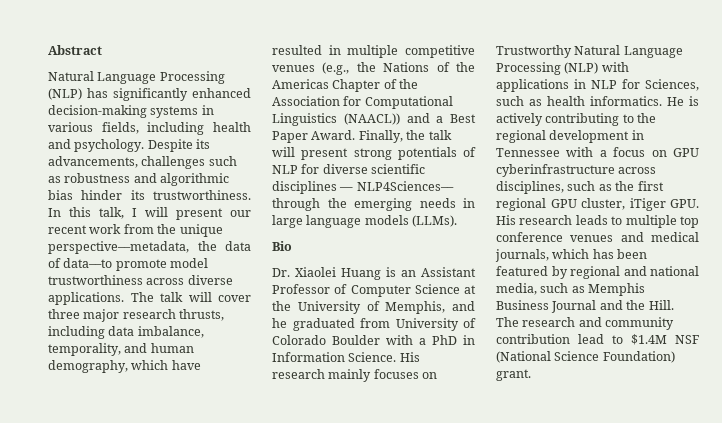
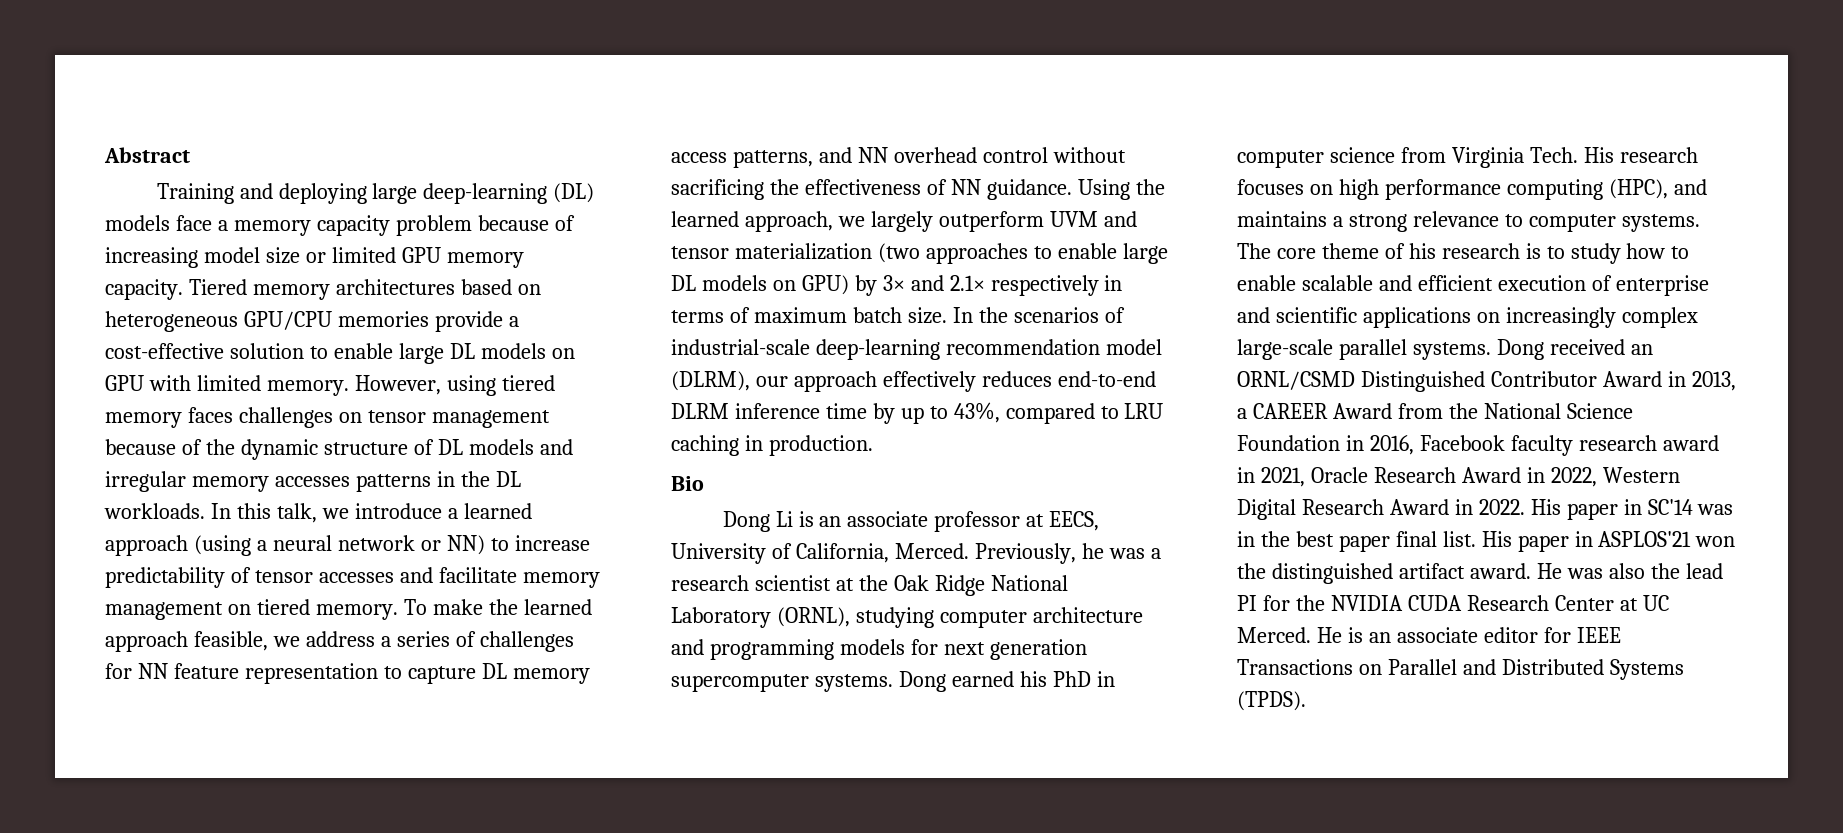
[48,71,225,84] [48,88,251,101] [48,105,214,118] [48,122,251,135] [48,139,211,152] [48,156,237,169] [48,173,230,186] [48,190,251,200] [48,207,251,220] [48,224,223,237] [48,241,251,254] [48,258,209,271] [48,275,233,285] [48,292,251,305] [48,309,225,322] [48,326,204,339] [48,343,194,356] [48,360,201,373] [272,45,475,58] [272,62,475,75] [272,79,419,92] [272,96,453,109] [272,113,476,126] [272,130,452,143] [272,147,476,160] [272,164,426,174] [272,181,454,194] [272,198,475,211] [272,215,458,228] [272,241,292,251] [272,267,476,280] [272,284,476,297] [272,301,475,314] [272,318,476,331] [272,335,475,345] [272,352,420,362] [272,369,372,382] Natural Language Processing (NLP) has significantly enhanced decision-making systems in various fields, including health and psychology. Despite its advancements, challenges such as robustness and algorithmic bias hinder its trustworthiness. In this talk, I will present our recent work from the unique perspective––metadata, the data of data––to promote model trustworthiness across diverse applications. The talk will cover three major research thrusts, including data imbalance, temporality, and human demography, which have resulted in multiple competitive venues (e.g., the Nations of the Americas Chapter of the Association for Computational Linguistics (NAACL)) and a Best Paper Award. Finally, the talk will present strong potentials of NLP for diverse scientific disciplines — NLP4Sciences–– through the emerging needs in large language models (LLMs). // Bio // Dr. Xiaolei Huang is an Assistant Professor of Computer Science at the University of Memphis, and he graduated from University of Colorado Boulder with a PhD in Information Science. His research mainly -> [156,183,595,204] [105,215,575,236] [105,247,524,268] [105,279,541,300] [105,311,519,332] [105,343,575,364] [105,375,555,396] [105,407,550,428] [105,439,573,460] [105,471,521,492] [104,503,532,523] [105,535,590,556] [105,567,600,588] [105,599,592,620] [105,631,574,652] [105,663,590,684] [671,147,1126,168] [671,179,1165,200] [671,211,1137,232] [671,243,1168,264] [671,275,1123,296] [671,307,1125,324] [671,339,1162,360] [671,371,1156,392] [671,402,1164,424] [671,435,873,456] [671,476,704,491] [722,511,1100,532] [671,543,1161,564] [671,575,1068,596] [671,607,1143,628] [671,639,1087,660] [671,671,1115,692] [1237,147,1698,168] Training and deploying large deep-learning (DL) models face a memory capacity problem because of increasing model size or limited GPU memory capacity. Tiered memory architectures based on heterogeneous GPU/CPU memories provide a cost-effective solution to enable large DL models on GPU with limited memory. However, using tiered memory faces challenges on tensor management because of the dynamic structure of DL models and irregular memory accesses patterns in the DL workloads. In this talk, we introduce a learned approach (using a neural network or NN) to increase predictability of tensor accesses and facilitate memory management on tiered memory. To make the learned approach feasible, we address a series of challenges for NN feature representation to capture DL memory access patterns, and NN overhead control without sacrificing the effectiveness of NN guidance. Using the learned approach, we largely outperform UVM and tensor materialization (two approaches to enable large DL models on GPU) by 3× and 2.1× respectively in terms of maximum batch size. In the scenarios of industrial-scale deep-learning recommendation model (DLRM), our approach effectively reduces end-to-end DLRM inference time by up to 43%, compared to LRU caching in production. // Bio // Dong Li is an associate professor at EECS, University of California, Merced. Previously, he was a research scientist at the Oak Ridge National Laboratory (ORNL), studying computer architecture and programming models for next generation supercomputer systems. Dong earned his PhD in computer science from Virginia Tech. His research
[496,45,683,58] [496,62,629,75] [496,79,699,92] [496,96,699,106] [496,113,657,126] [496,130,644,143] [496,147,699,157] [496,164,657,177] [496,181,664,194] [496,198,699,211] [496,215,699,228] [496,232,699,242] [495,249,648,262] [496,266,699,279] [496,283,646,296] [496,300,674,313] [496,317,675,330] [496,334,699,345] [496,351,675,363] [496,369,531,381] Trustworthy Natural Language Processing (NLP) with applications in NLP for Sciences, such as health informatics. He is actively contributing to the regional development in Tennessee with a focus on GPU cyberinfrastructure across disciplines, such as the first regional GPU cluster, iTiger GPU. His research leads to multiple top conference venues and medical journals, which has been featured by regional and national media, such as Memphis Business Journal and the Hill. The research and community contribution lead to $1.4M NSF (National Science Foundation) grant. -> [1338,179,1707,200] [1237,211,1700,232] [1237,243,1690,264] [1237,275,1709,296] [1237,307,1698,328] [1237,339,1653,360] [1237,371,1736,392] [1237,403,1633,419] [1237,435,1719,456] [1237,467,1680,487] [1237,499,1734,520] [1237,531,1736,552] [1237,563,1723,584] [1237,595,1669,611] [1237,627,1621,643] [1237,659,1684,680] [1237,691,1306,711] high performance computing (HPC), and maintains a strong relevance to computer systems. The core theme of his research is to study how to enable scalable and efficient execution of enterprise and scientific applications on increasingly complex large-scale parallel systems. Dong received an ORNL/CSMD Distinguished Contributor Award in 2013, a CAREER Award from the National Science Foundation in 2016, Facebook faculty research award in 2021, Oracle Research Award in 2022, Western Digital Research Award in 2022. His paper in SC'14 was in the best paper final list. His paper in ASPLOS'21 won the distinguished artifact award. He was also the lead PI for the NVIDIA CUDA Research Center at UC Merced. He is an associate editor for IEEE Transactions on Parallel and Distributed Systems (TPDS).

